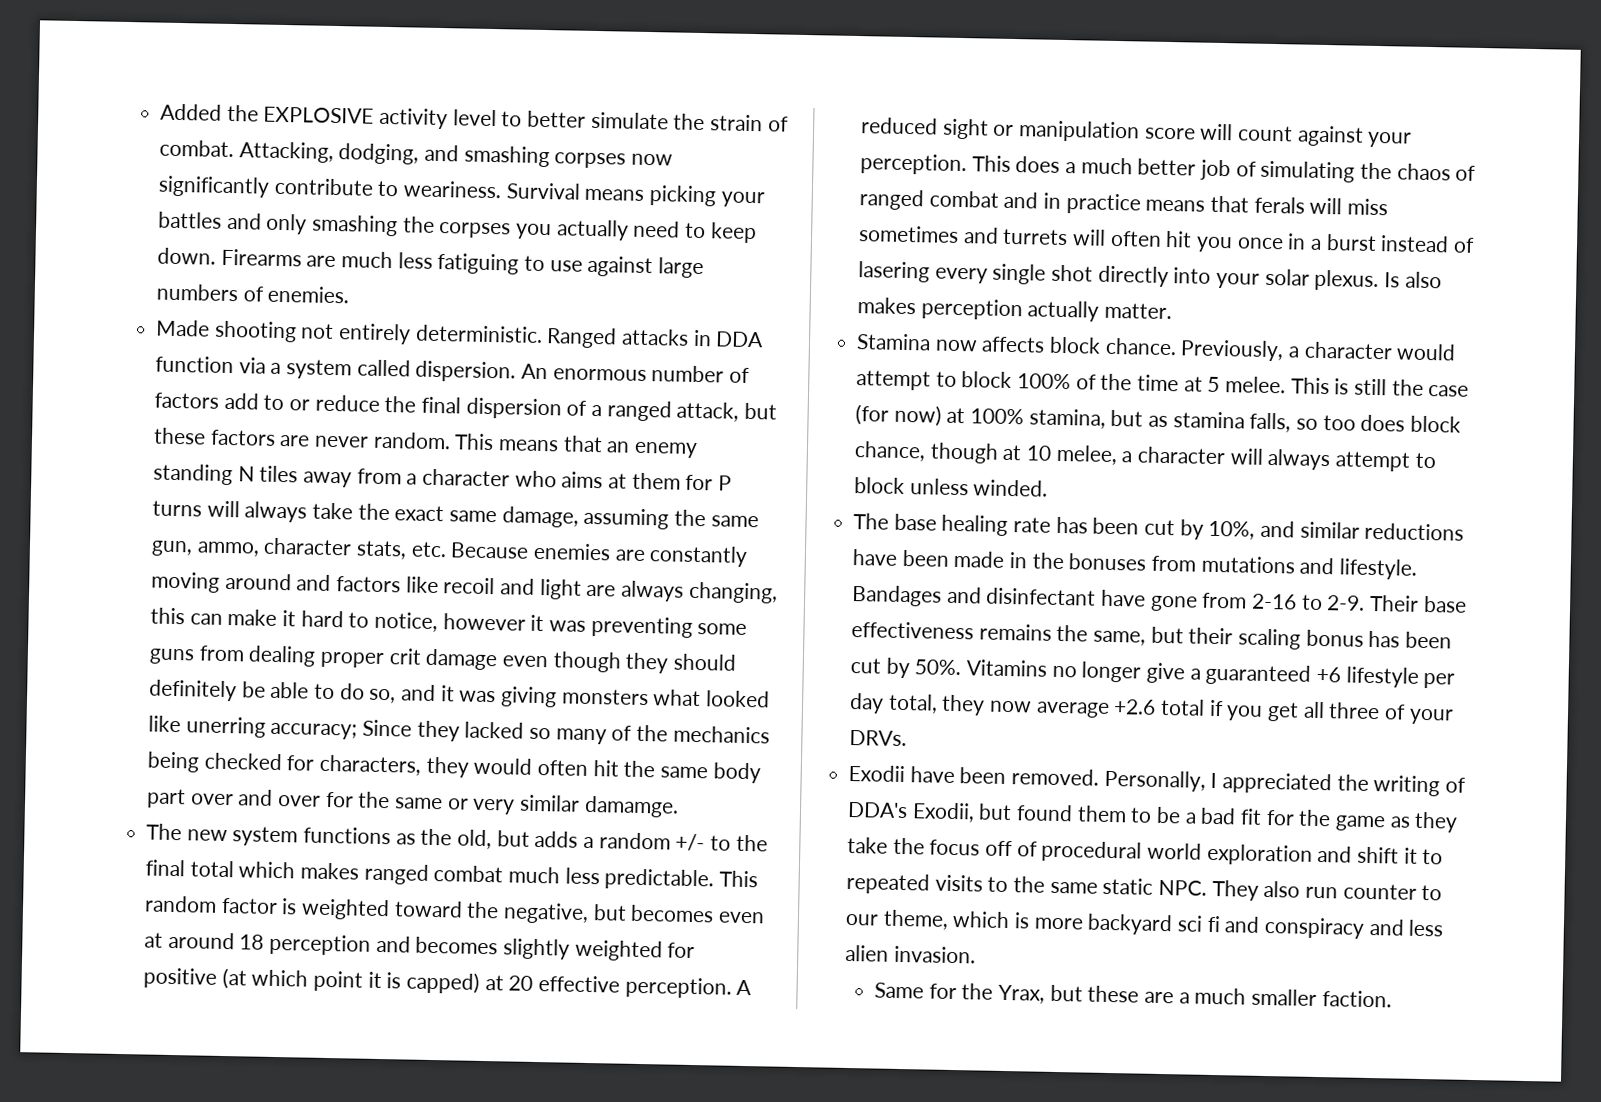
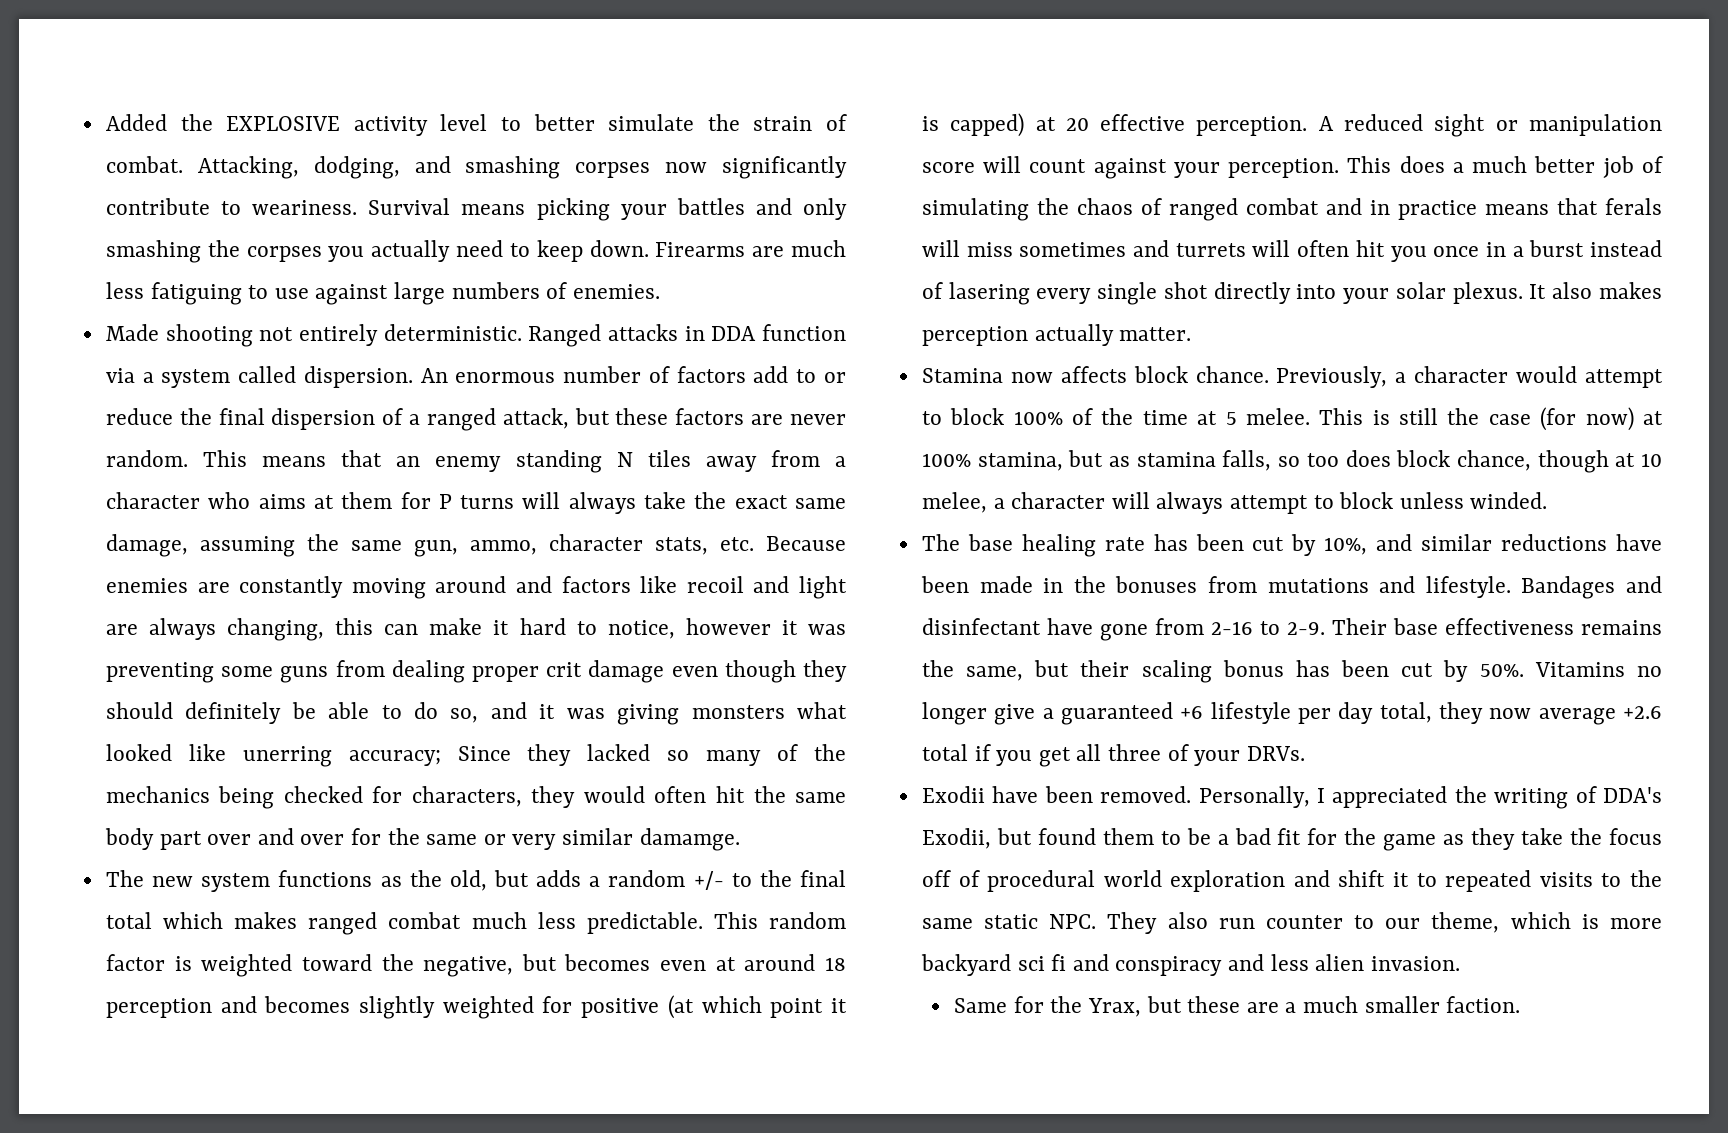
[1384,272,1401,288] Is -> [1529,284,1547,299] It

